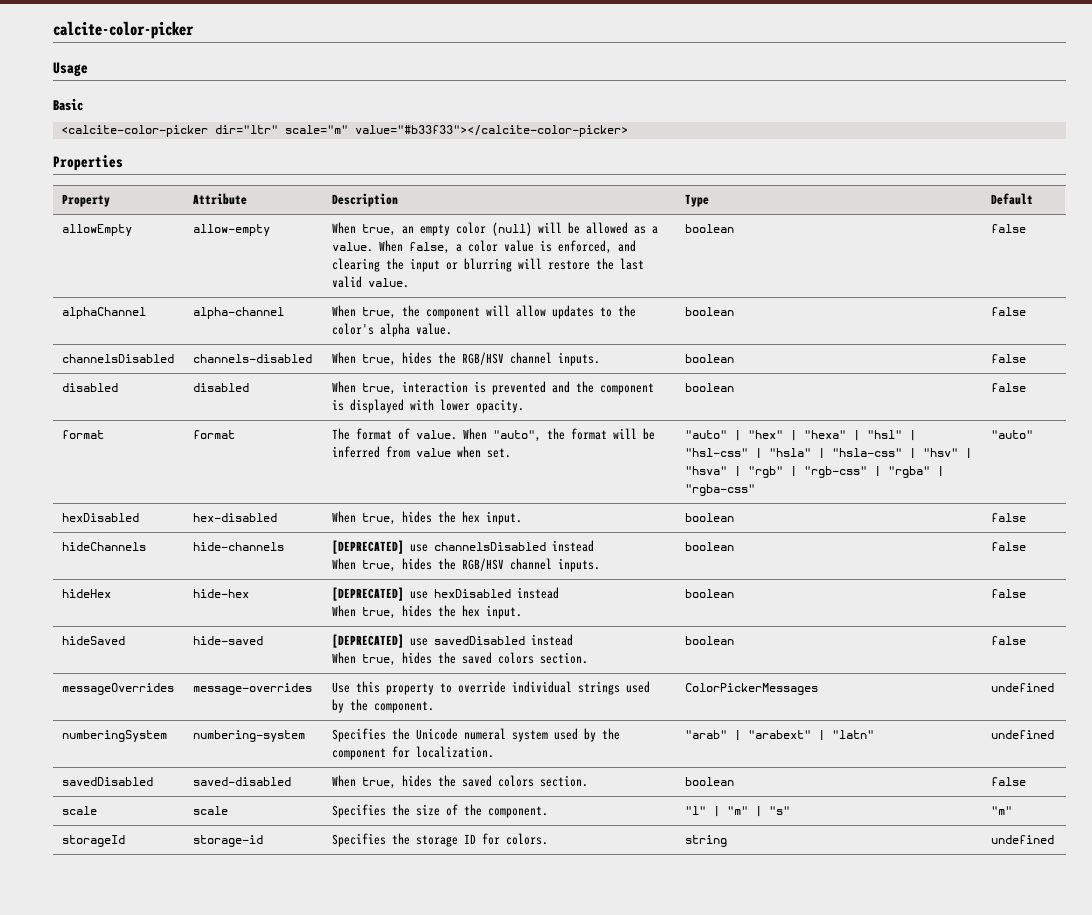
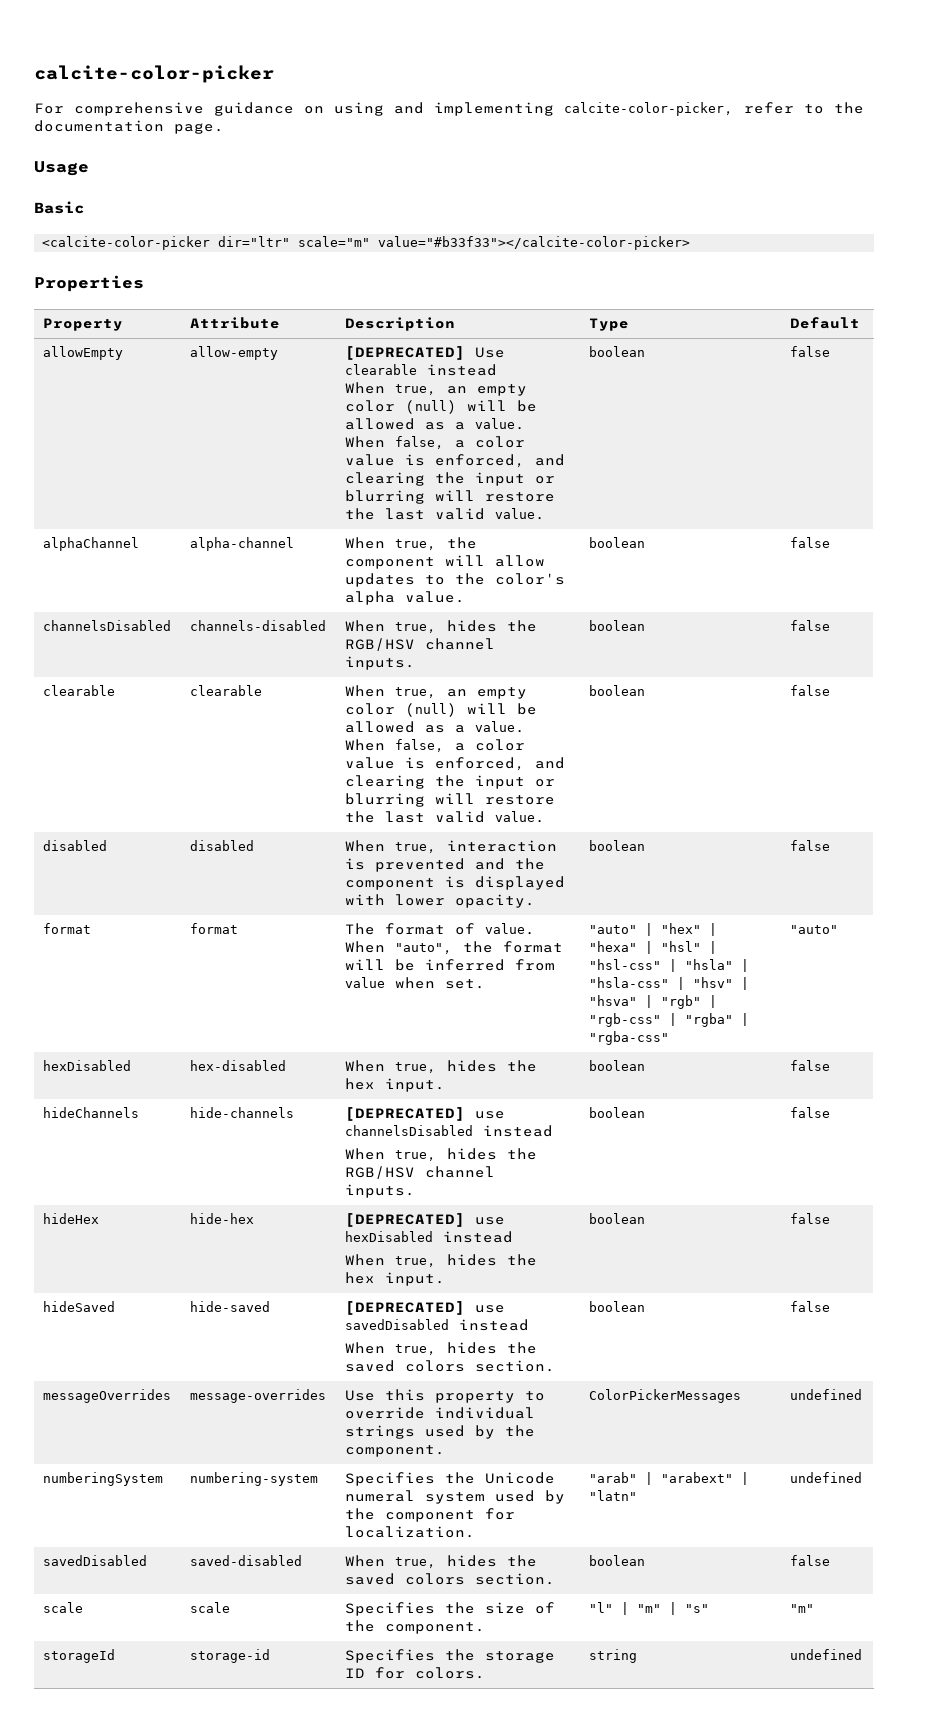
(194, 30) none -> [34,102,864,116] [34,120,224,134] // For comprehensive guidance on using and implementing calcite-color-picker, refer to the documentation page.
(271, 230) none -> [345,346,506,360] [345,364,498,376] [DEPRECATED] Use clearable instead //
(1027, 358) none -> [43,685,116,696] [190,685,263,696] [345,685,528,699] [345,703,538,717] [345,721,526,733] [345,739,526,753] [345,757,566,771] [345,775,556,789] [345,793,556,807] [345,811,546,823] [589,685,646,696] [790,685,831,696] // clearable | clearable | When true, an empty color (null) will be allowed as a value. When false, a color value is enforced, and clearing the input or blurring will restore the last valid value. | boolean | false

